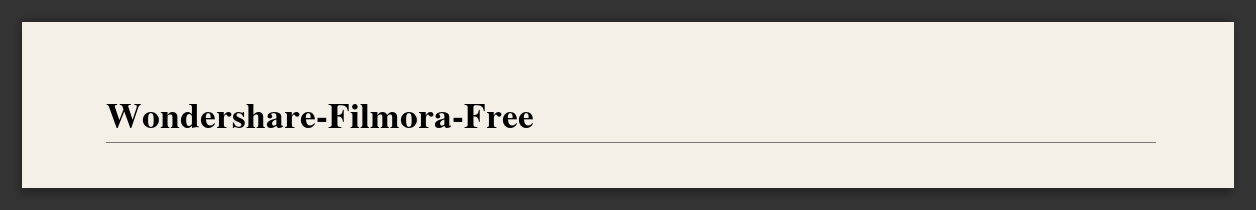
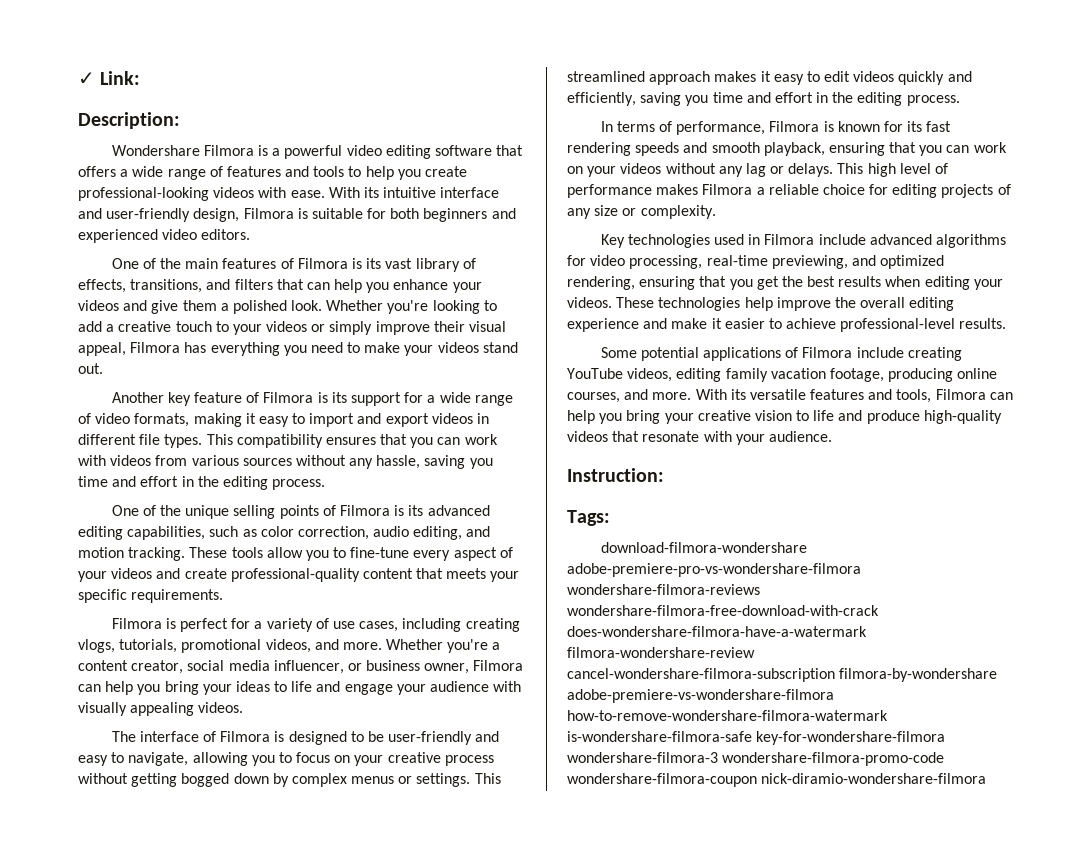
[106,104,534,128] Wondershare-Filmora-Free -> [78,71,141,85] [78,112,180,129] [111,145,524,159] [78,166,468,180] [78,187,500,201] [78,208,516,222] [78,229,251,243] [111,258,476,272] [78,279,482,293] [78,300,497,314] [78,321,507,335] [78,342,518,356] [78,363,103,374] [111,392,513,406] [78,413,490,427] [78,434,498,448] [78,455,493,469] [78,476,326,490] [111,505,490,519] [78,526,491,540] [78,547,513,561] [78,568,520,582] [78,589,224,603] [111,618,520,632] [78,639,501,653] [78,660,524,674] [78,681,522,695] [78,702,244,716] [111,731,500,745] [78,752,494,766] [78,773,501,787] [567,71,972,85] [567,92,960,106] [600,121,952,135] [567,142,1007,156] [567,163,949,177] [567,184,1011,198] [567,205,716,219] [600,234,1006,248] [567,255,945,269] [567,276,1003,290] [567,297,955,311] [567,318,1007,332] [600,347,962,361] [567,368,998,382] [567,389,1013,403] [567,410,1002,424] [567,431,832,445] [567,468,664,482] [567,510,610,526] [600,542,807,553] [567,563,861,577] [567,584,760,595] [567,605,879,616] [567,626,867,637] [567,647,755,658] [567,668,998,682] [567,689,834,703] [567,710,888,721] [567,731,946,745] [567,752,945,766] [567,773,987,787] ✓ Link: // Description: // Wondershare Filmora is a powerful video editing software that offers a wide range of features and tools to help you create professional-looking videos with ease. With its intuitive interface and user-friendly design, Filmora is suitable for both beginners and experienced video editors. // One of the main features of Filmora is its vast library of effects, transitions, and filters that can help you enhance your videos and give them a polished look. Whether you're looking to add a creative touch to your videos or simply improve their visual appeal, Filmora has everything you need to make your videos stand out. // Another key feature of Filmora is its support for a wide range of video formats, making it easy to import and export videos in different file types. This compatibility ensures that you can work with videos from various sources without any hassle, saving you time and effort in the editing process. // One of the unique selling points of Filmora is its advanced editing capabilities, such as color correction, audio editing, and motion tracking. These tools allow you to fine-tune every aspect of your videos and create professional-quality content that meets your specific requirements. // Filmora is perfect for a variety of use cases, including creating vlogs, tutorials, promotional videos, and more. Whether you're a content creator, social media influencer, or business owner, Filmora can help you bring your ideas to life and engage your audience with visually appealing videos. // The interface of Filmora is designed to be user-friendly and easy to navigate, allowing you to focus on your creative process without getting bogged down by complex menus or settings. This streamlined approach makes it easy to edit videos quickly and efficiently, saving you time and effort in the editing process. // In terms of performance, Filmora is known for its fast rendering speeds and smooth playback, ensuring that you can work on your videos without any lag or delays. This high level of performance makes Filmora a reliable choice for editing projects of any size or complexity. // Key technologies used in Filmora include advanced algorithms for video processing, real-time previewing, and optimized rendering, ensuring that you get the best results when editing your videos. These technologies help improve the overall editing experience and make it easier to achieve professional-level results. // Some potential applications of Filmora include creating YouTube videos, editing family vacation footage, producing online courses, and more. With its versatile features and tools, Filmora can help you bring your creative vision to life and produce high-quality videos that resonate with your audience. // Instruction: // Tags: // download-filmora-wondershare adobe-premiere-pro-vs-wondershare-filmora wondershare-filmora-reviews wondershare-filmora-free-download-with-crack does-wondershare-filmora-have-a-watermark filmora-wondershare-review cancel-wondershare-filmora-subscription filmora-by-wondershare adobe-premiere-vs-wondershare-filmora how-to-remove-wondershare-filmora-watermark is-wondershare-filmora-safe key-for-wondershare-filmora wondershare-filmora-3 wondershare-filmora-promo-code wondershare-filmora-coupon nick-diramio-wondershare-filmora

